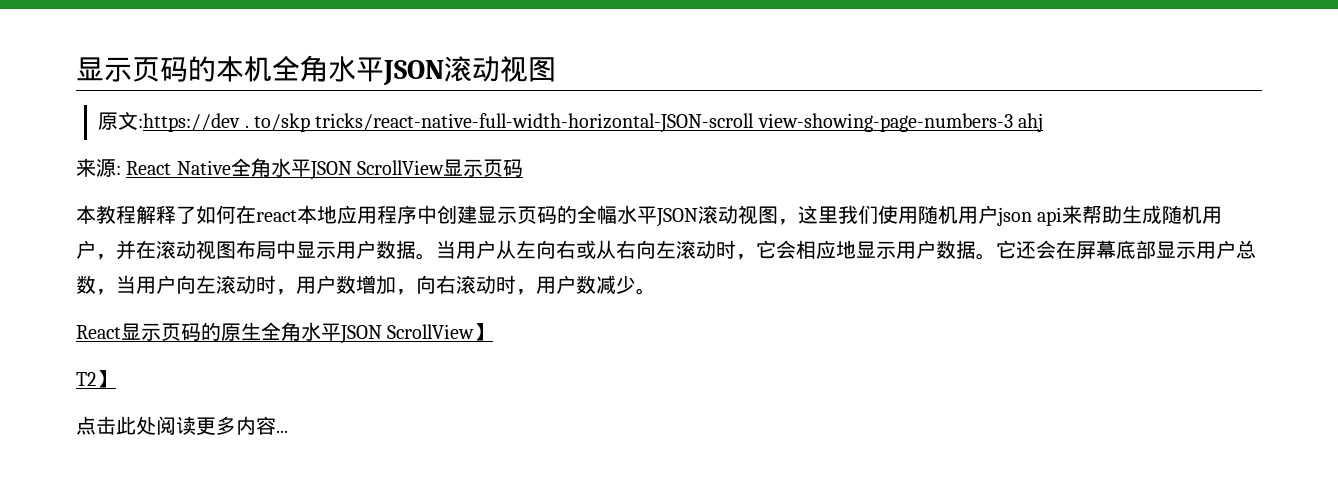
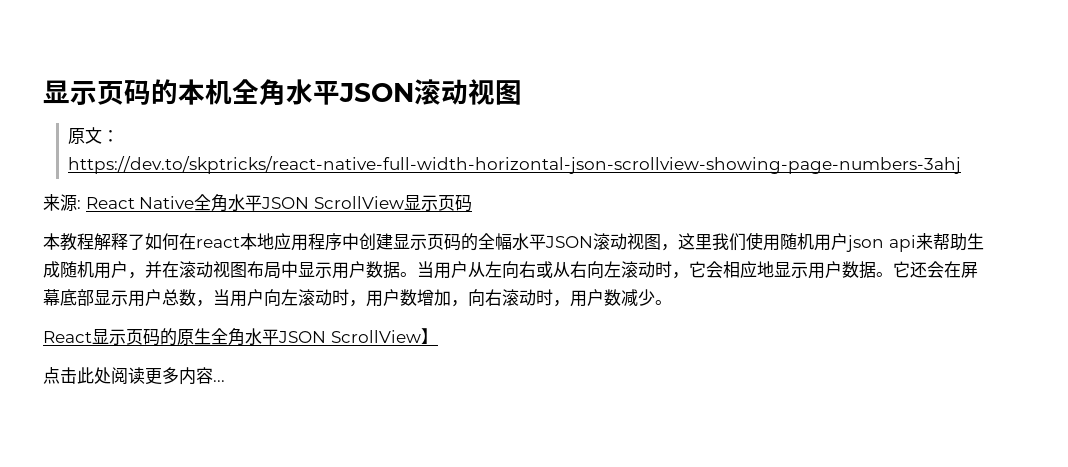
[138,113,1044,133] :https://dev . to/skp tricks/react-native-full-width-horizontal-JSON-scroll view-showing-page-numbers-3 ahj -> [102,130,120,142] [68,156,962,174] ：https://dev.to/skptricks/react-native-full-width-horizontal-json-scrollview-showing-page-numbers-3ahj
[76,370,116,388] // T2】 -> (438, 336) none

